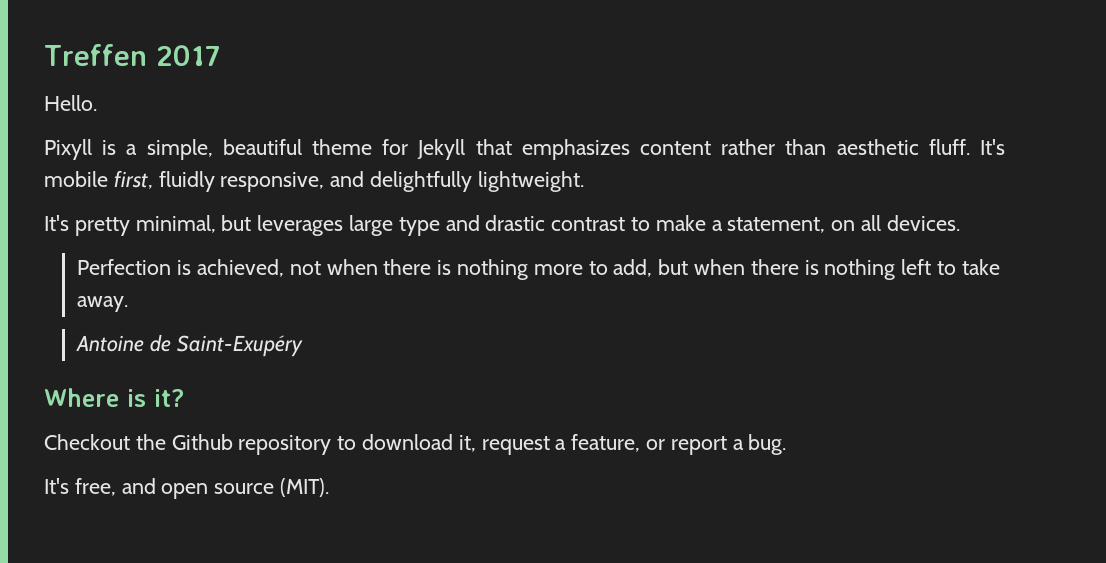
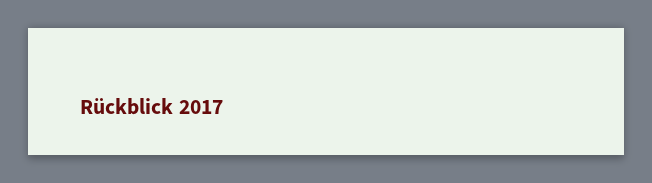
[44,44,147,66] Treffen -> [80,98,173,115] Rückblick
[44,95,97,111] [44,139,1005,160] [44,170,584,192] [44,215,960,236] [77,259,1000,280] [77,296,129,312] [76,334,303,357] [44,388,185,407] [44,434,787,455] [44,478,330,499] // Hello. // Pixyll is a simple, beautiful theme for Jekyll that emphasizes content rather than aesthetic fluff. It's mobile first, fluidly responsive, and delightfully lightweight. // It's pretty minimal, but leverages large type and drastic contrast to make a statement, on all devices. // Perfection is achieved, not when there is nothing more to add, but when there is nothing left to take away. // Antoine de Saint-Exupéry // Where is it? // Checkout the Github repository to download it, request a feature, or report a bug. // It's free, and open source (MIT). -> (223, 107) none

